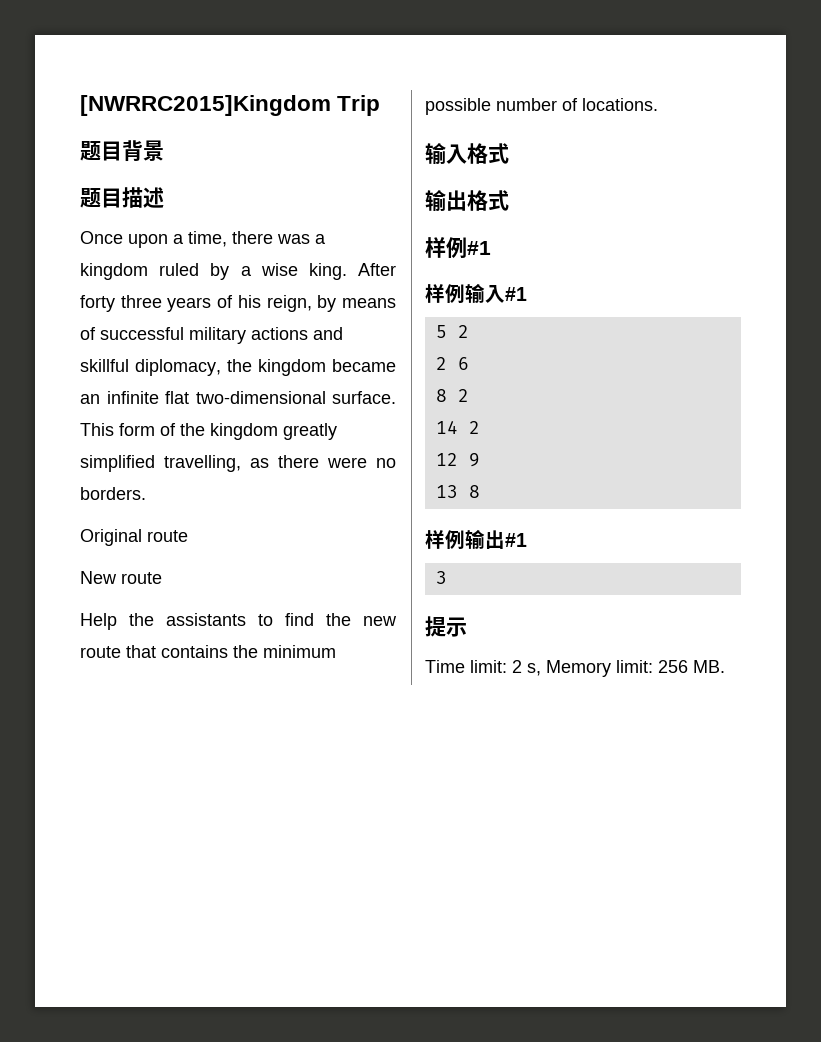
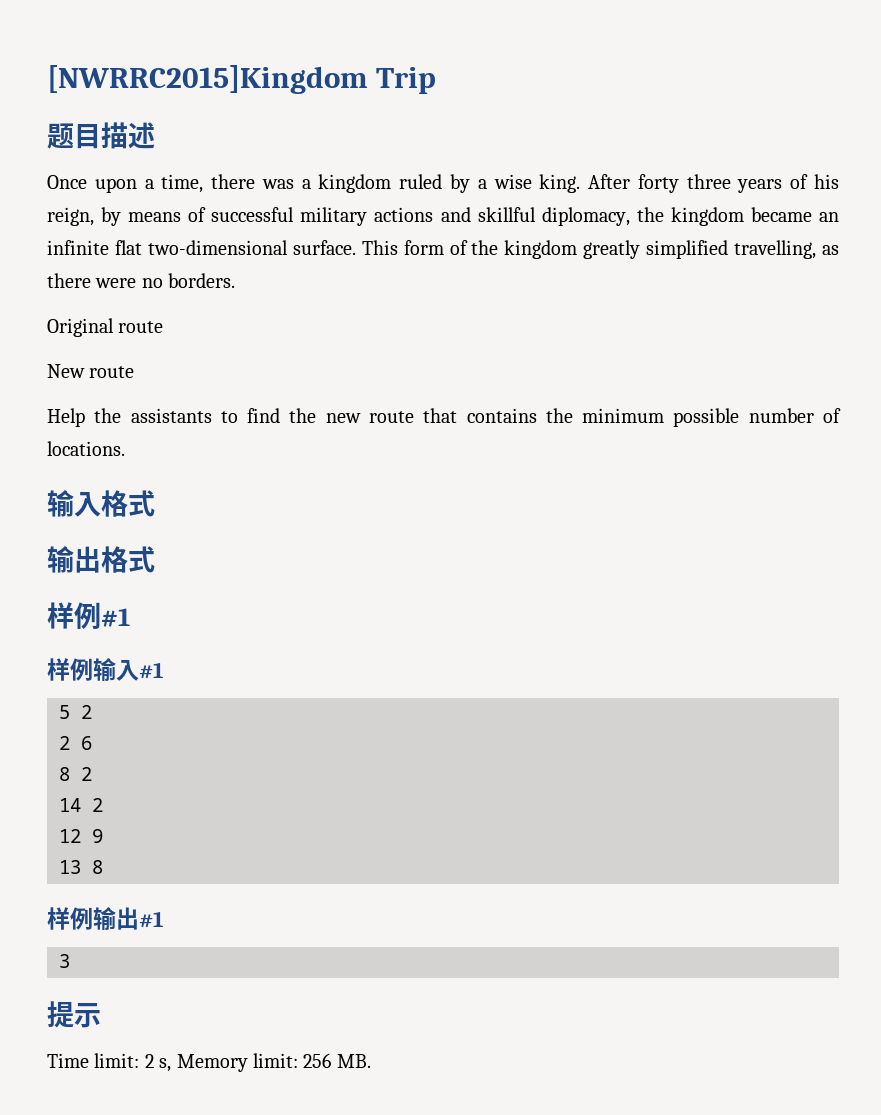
[80,140,164,162] // 题目背景 -> (437, 80) none

